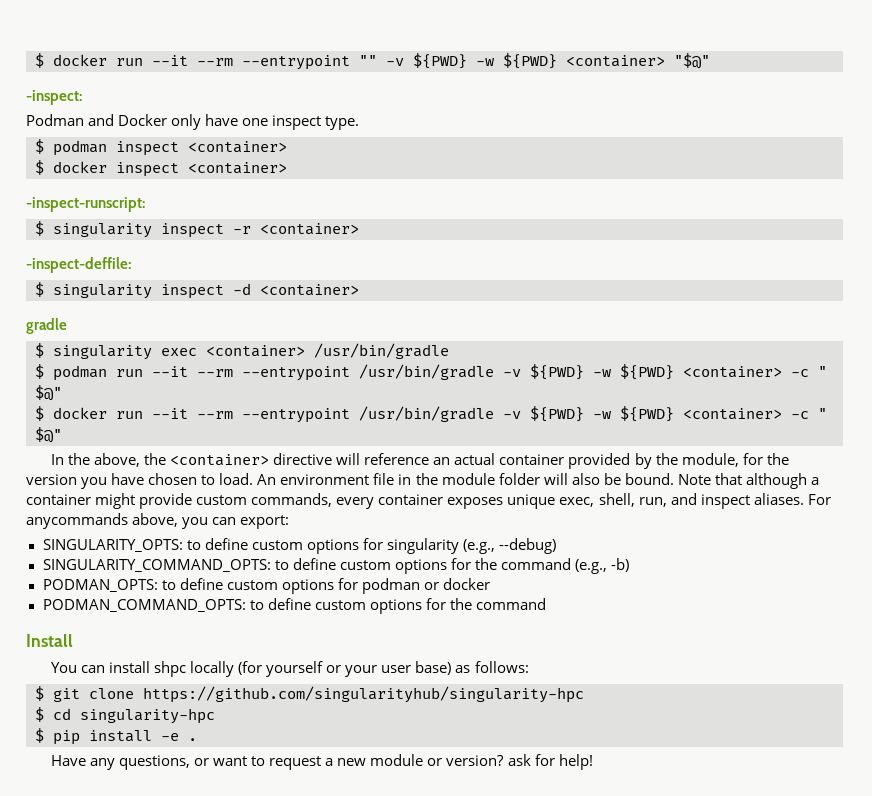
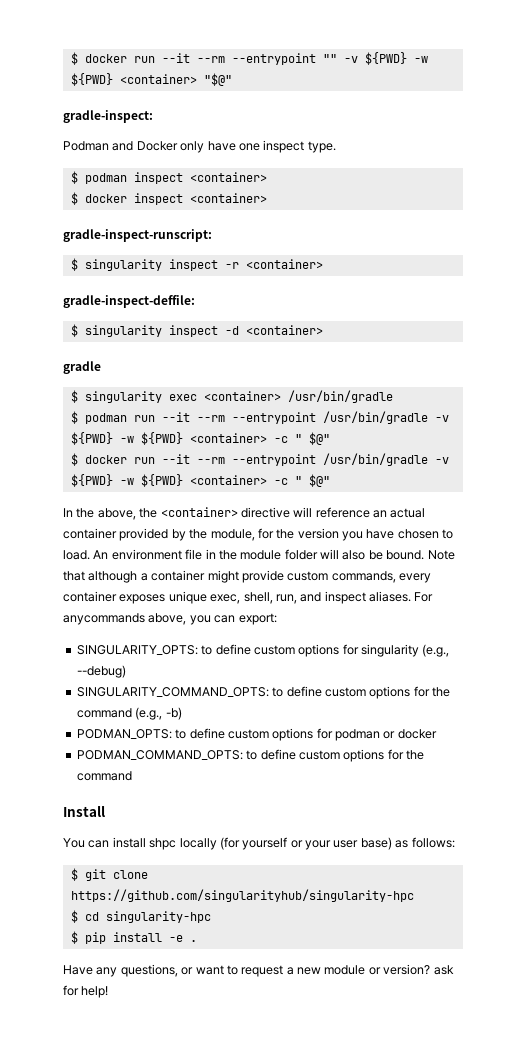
[26,90,82,105] -inspect: -> [63,110,153,123] gradle-inspect:
[26,197,145,212] -inspect-runscript: -> [63,229,212,242] gradle-inspect-runscript:
[26,257,131,273] -inspect-deffile: -> [63,295,195,308] gradle-inspect-deffile:

